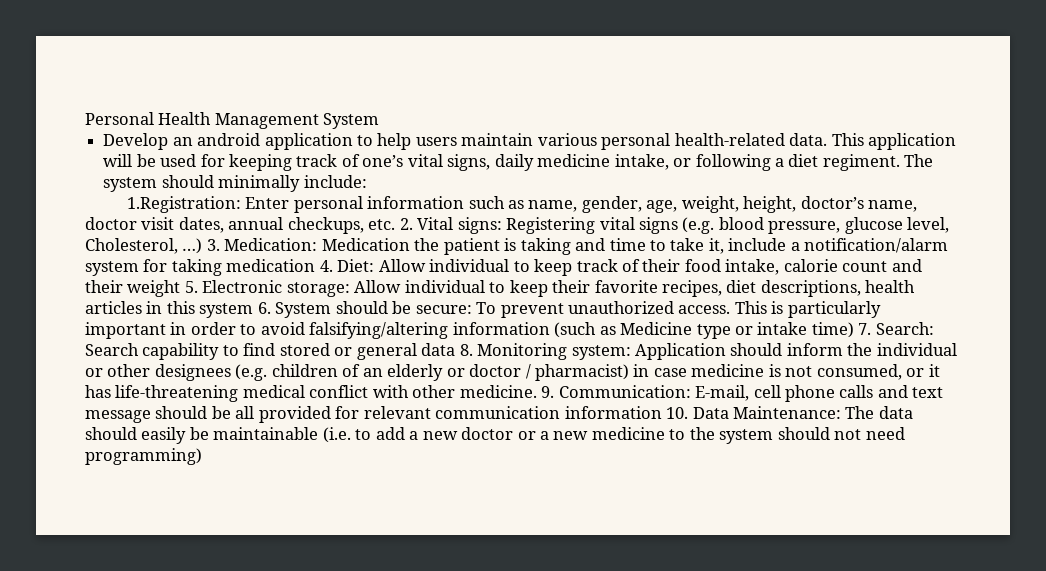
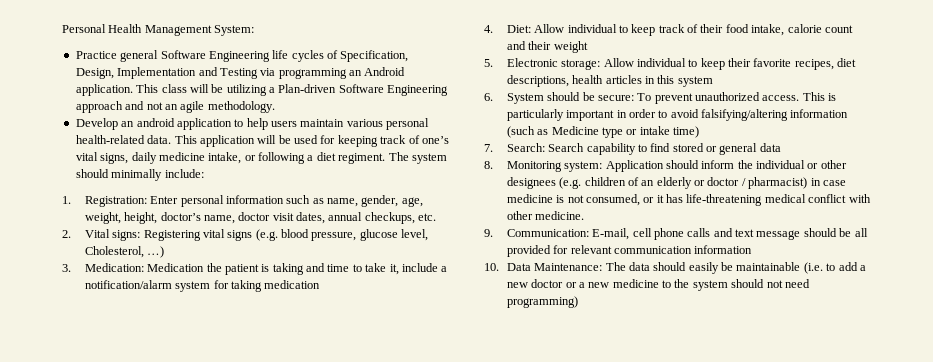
[323,113,380,129] System -> [214,25,255,36] [75,50,409,62] [75,67,406,79] [75,84,449,96] [75,101,275,113] System: // Practice general Software Engineering life cycles of Specification, Design, Implementation and Testing via programming an Android application. This class will be utilizing a Plan-driven Software Engineering approach and not an agile methodology.
[126,196,241,213] 1.Registration: -> [62,196,147,207] 1. Registration:
(396, 224) none -> (437, 217) //
(203, 246) none -> (165, 252) //
(316, 265) none -> (321, 284) //
(181, 288) none -> (588, 47) //
(254, 310) none -> (713, 81) //
(854, 330) none -> (700, 132) //
(456, 349) none -> (781, 147) //
(537, 391) none -> (585, 215) //
(662, 412) none -> (753, 249) //

